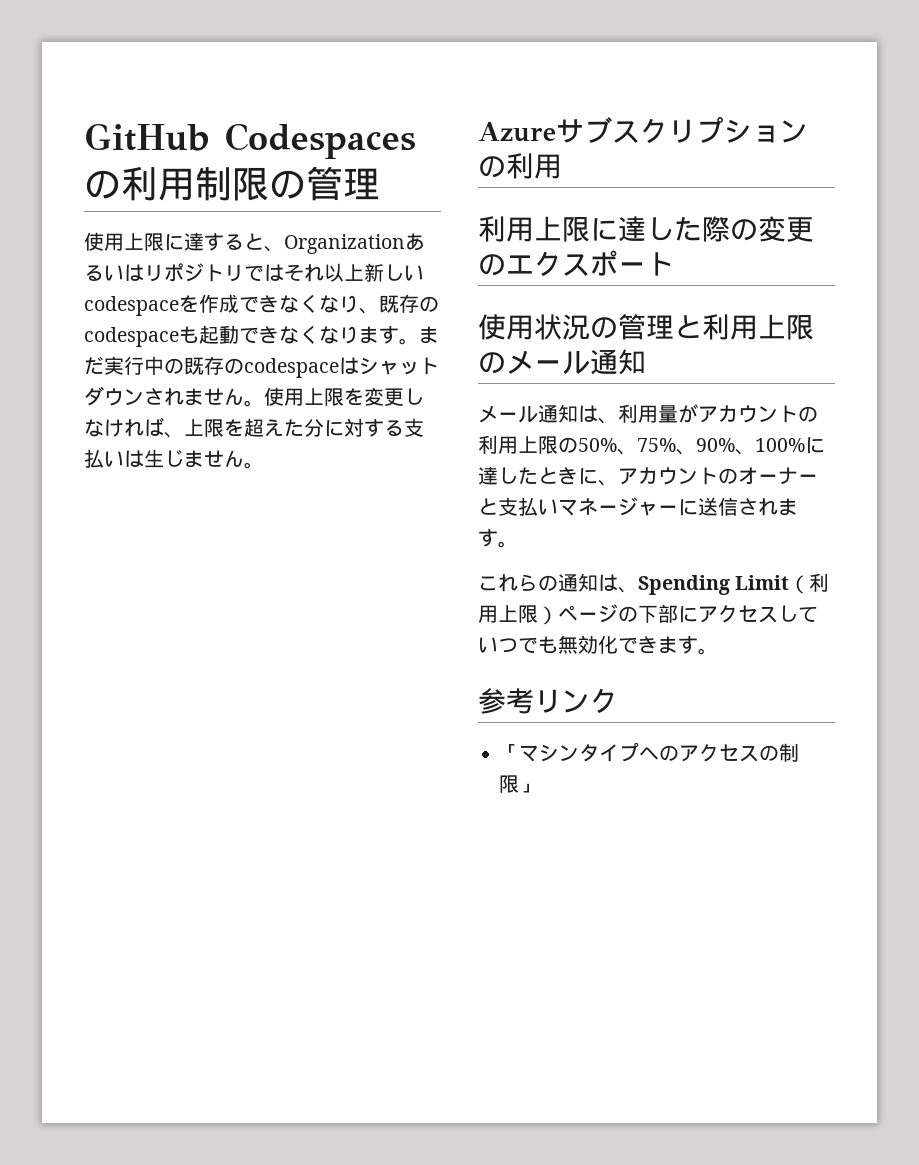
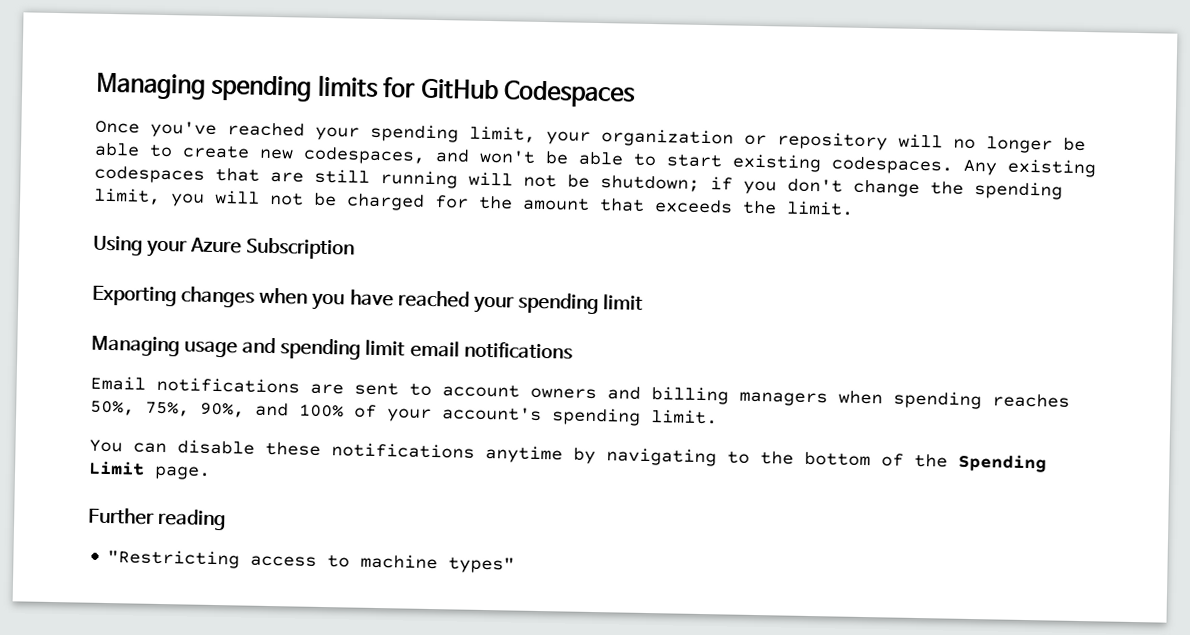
[84,123,416,159] [84,166,380,201] [84,232,425,254] [84,263,424,282] [84,294,439,316] [84,325,439,347] [84,356,439,378] [84,386,424,407] [84,417,424,438] [84,449,264,469] [478,117,808,144] [478,153,562,179] [478,216,814,242] [478,250,674,277] [478,314,814,340] [478,349,646,375] [478,404,818,424] [478,435,825,455] [478,466,818,486] [478,497,798,516] [478,529,518,548] [478,573,830,595] [478,604,818,625] [478,635,718,655] [478,688,618,714] [499,742,800,762] [499,775,540,793] GitHub Codespacesの利用制限の管理 // 使用上限に達すると、Organizationあるいはリポジトリではそれ以上新しいcodespaceを作成できなくなり、既存のcodespaceも起動できなくなります。まだ実行中の既存のcodespaceはシャットダウンされません。使用上限を変更しなければ、上限を超えた分に対する支払いは生じません。 // Azureサブスクリプションの利用 // 利用上限に達した際の変更のエクスポート // 使用状況の管理と利用上限のメール通知 // メール通知は、利用量がアカウントの利用上限の50%、75%、90%、100%に達したときに、アカウントのオーナーと支払いマネージャーに送信されます。 // これらの通知は、Spending Limit（利用上限）ページの下部にアクセスしていつでも無効化できます。 // 参考リンク // 「マシンタイプへのアクセスの制限」 -> [95,72,637,108] [95,120,1086,154] [94,142,1096,178] [94,165,1063,200] [94,187,854,216] [93,235,356,260] [92,285,644,315] [91,335,573,360] [90,375,1070,410] [90,400,718,426] [89,439,1047,473] [89,460,211,480] [88,507,227,531] [107,549,516,574] Managing spending limits for GitHub Codespaces // Once you've reached your spending limit, your organization or repository will no longer be able to create new codespaces, and won't be able to start existing codespaces. Any existing codespaces that are still running will not be shutdown; if you don't change the spending limit, you will not be charged for the amount that exceeds the limit. // Using your Azure Subscription // Exporting changes when you have reached your spending limit // Managing usage and spending limit email notifications // Email notifications are sent to account owners and billing managers when spending reaches 50%, 75%, 90%, and 100% of your account's spending limit. // You can disable these notifications anytime by navigating to the bottom of the Spending Limit page. // Further reading // "Restricting access to machine types"

